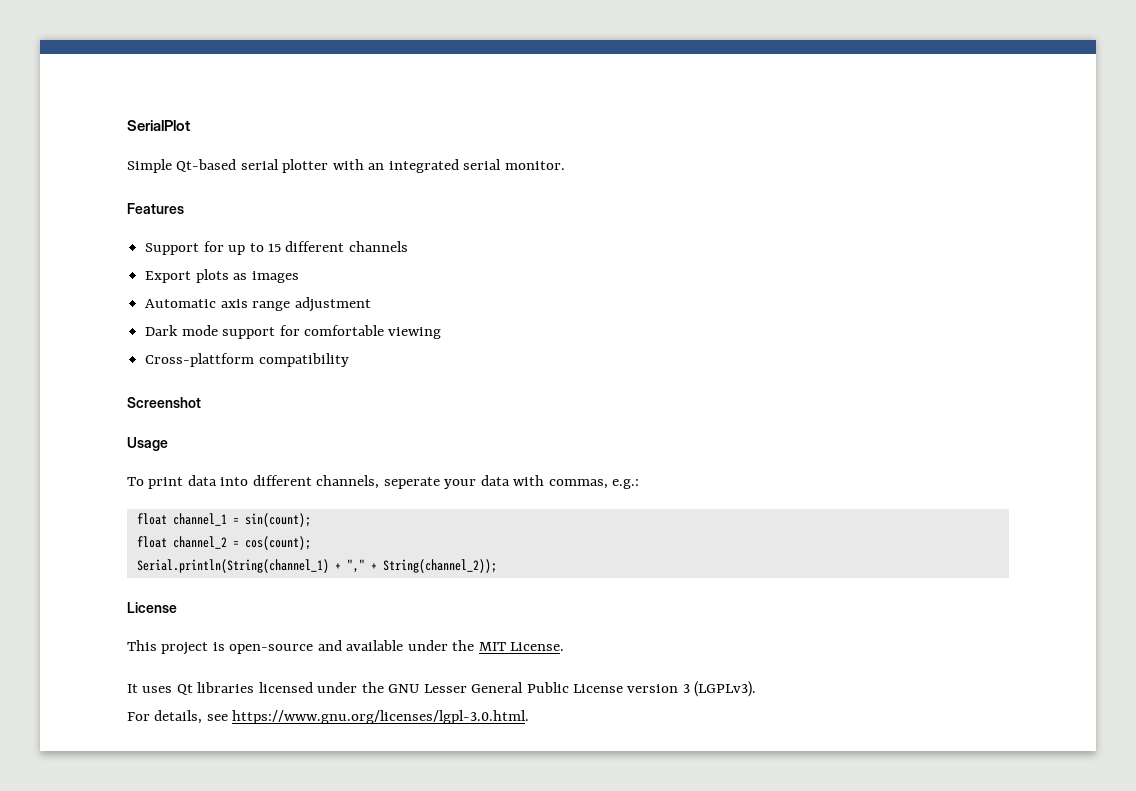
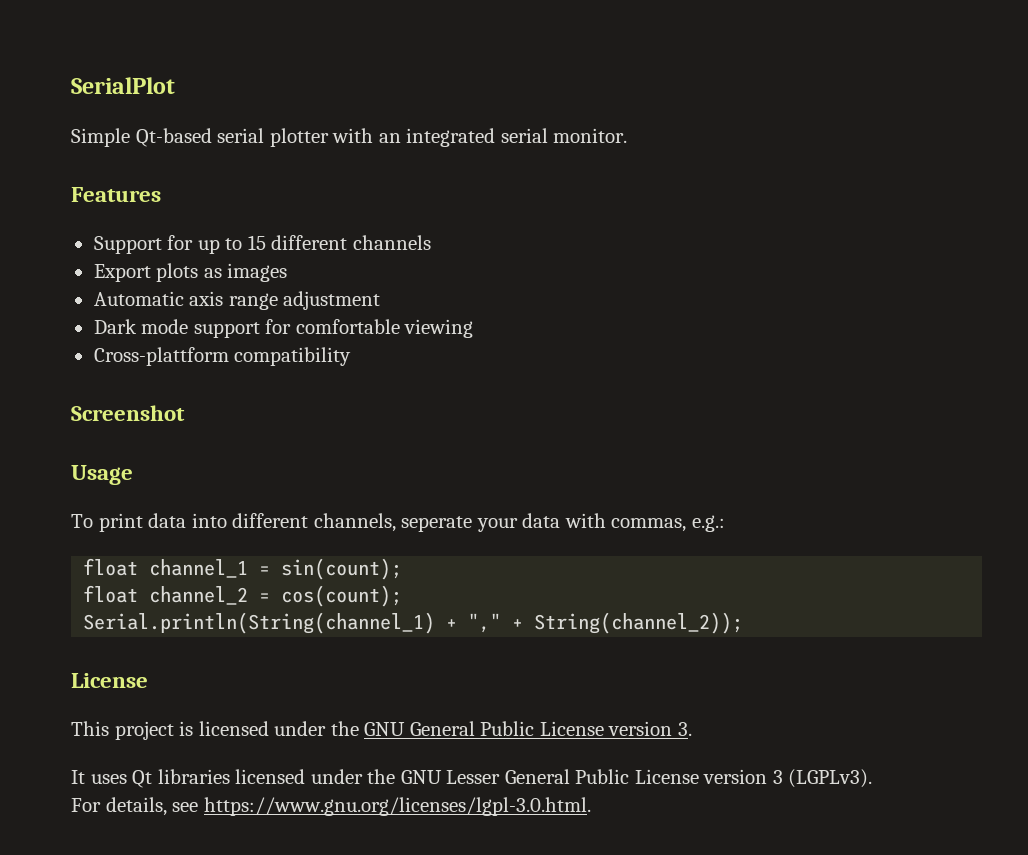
[229,640,565,654] open-source and available under the MIT License. -> [198,721,692,736] licensed under the GNU General Public License version 3.

